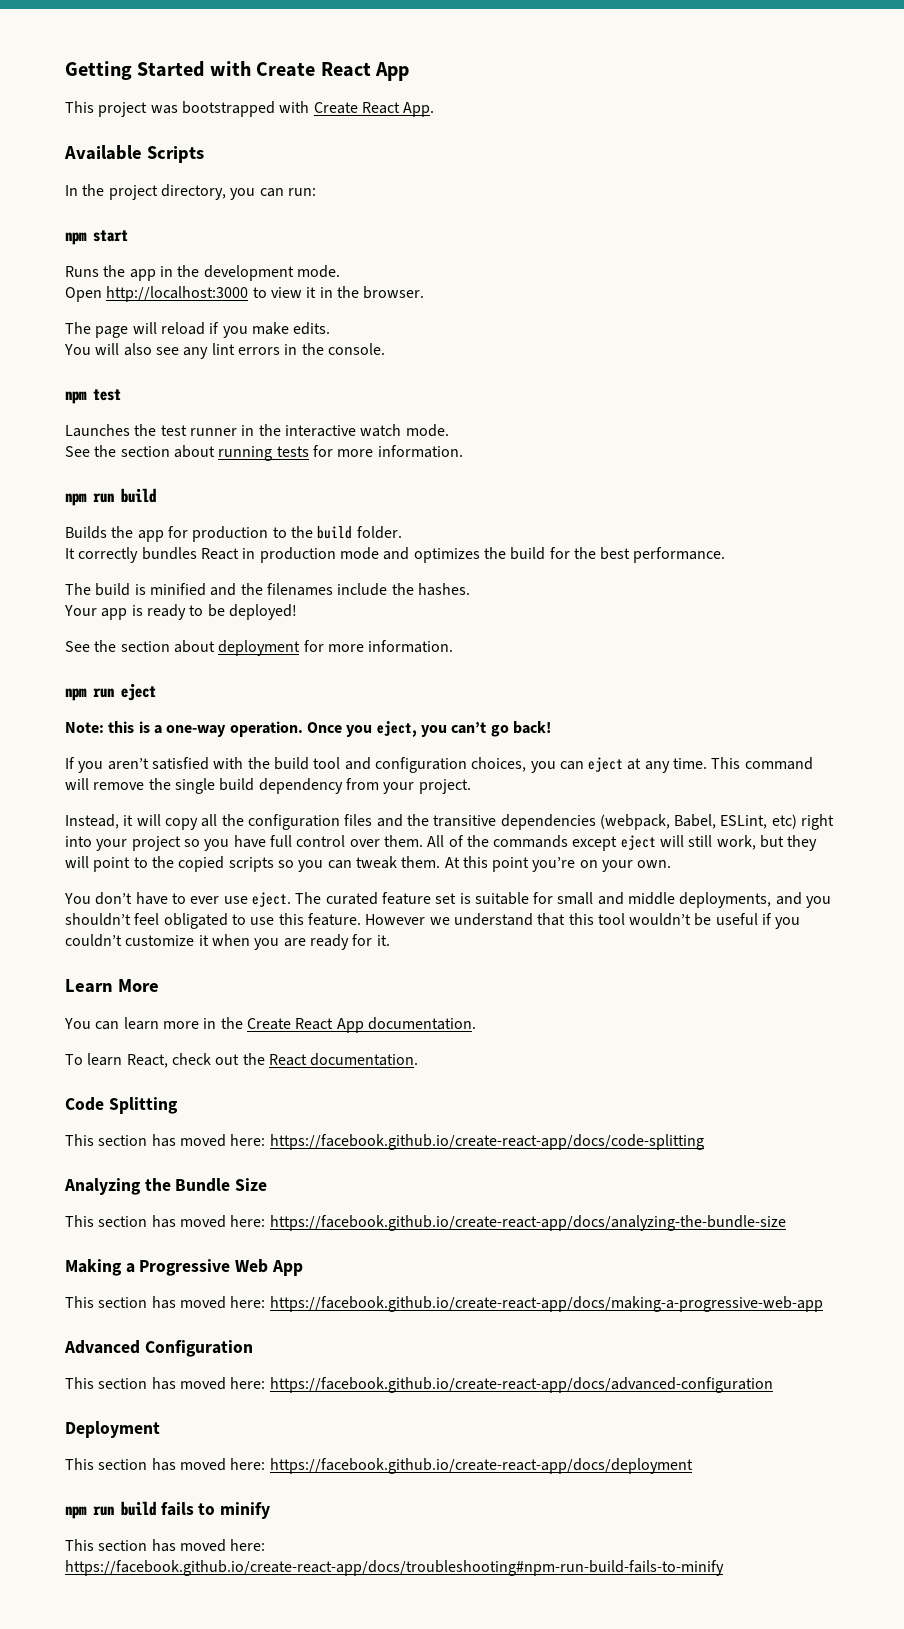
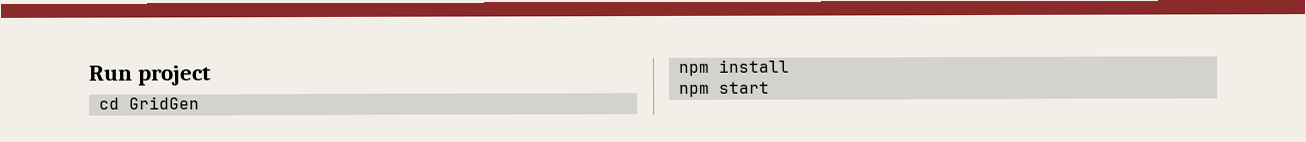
[65,61,409,81] [65,101,435,117] [64,145,204,163] [65,184,316,200] [65,230,128,245] [65,265,340,281] [65,286,425,302] [65,322,331,338] [64,343,385,359] [65,389,121,404] [65,424,449,437] [65,445,463,461] [65,488,156,506] [65,526,402,542] [65,547,726,563] [65,583,470,596] [64,604,297,620] [65,640,454,656] [65,683,156,701] [65,721,551,737] [65,757,813,773] [65,778,471,794] [65,814,835,830] [65,835,818,851] [65,856,672,872] [64,892,832,908] [65,913,801,929] [65,934,390,950] [65,979,159,993] [64,1017,476,1033] [65,1053,419,1068] [65,1097,178,1114] [65,1134,704,1150] [64,1178,268,1195] [65,1215,786,1231] [65,1259,303,1276] [65,1296,823,1312] [64,1340,253,1357] [65,1377,773,1393] [65,1421,160,1438] [65,1458,693,1474] [65,1501,271,1519] [65,1539,266,1552] [65,1560,724,1576] Getting Started with Create React App // This project was bootstrapped with Create React App. // Available Scripts // In the project directory, you can run: // npm start // Runs the app in the development mode. // Open http://localhost:3000 to view it in the browser. // The page will reload if you make edits. // You will also see any lint errors in the console. // npm test // Launches the test runner in the interactive watch mode. // See the section about running tests for more information. // npm run build // Builds the app for production to the build folder. // It correctly bundles React in production mode and optimizes the build for the best performance. // The build is minified and the filenames include the hashes. // Your app is ready to be deployed! // See the section about deployment for more information. // npm run eject // Note: this is a one-way operation. Once you eject, you can’t go back! // If you aren’t satisfied with the build tool and configuration choices, you can eject at any time. This command will remove the single build dependency from your project. // Instead, it will copy all the configuration files and the transitive dependencies (webpack, Babel, ESLint, etc) right into your project so you have full control over them. All of the commands except eject will still work, but they will point to the copied scripts so you can tweak them. At this point you’re on your own. // You don’t have to ever use eject. The curated feature set is suitable for small and middle deployments, and you shouldn’t feel obligated to use this feature. However we understand that this tool wouldn’t be useful if you couldn’t customize it when you are ready for it. // Learn More // You can learn more in the Create React App documentation. // To learn React, check out the React documentation. // Code Splitting // This section has moved here: https://facebook.github.io/create-react-app/docs/code-splitting // Analyzing the Bundle Size // This section has moved here: https://facebook.github.io/create-react-app/docs/analyzing-the-bundle-size // Making a Progressive Web App // This section has moved here: https://facebook.github.io/create-react-app/docs/making-a-progressive-web-app // Advanced Configuration // This section has moved here: https://facebook.github.io/create-react-app/docs/advanced-configuration // Deployment // This section has moved here: https://facebook.github.io/create-react-app/docs/deployment // npm run build fails to minify // This section has moved here: https://facebook.github.io/create-react-app/docs/troubleshooting#npm-run-build-fails-to-minify -> [88,65,213,86] [99,96,201,110] [678,59,791,76] [679,81,771,97] Run project // cd GridGen // npm install // npm start

